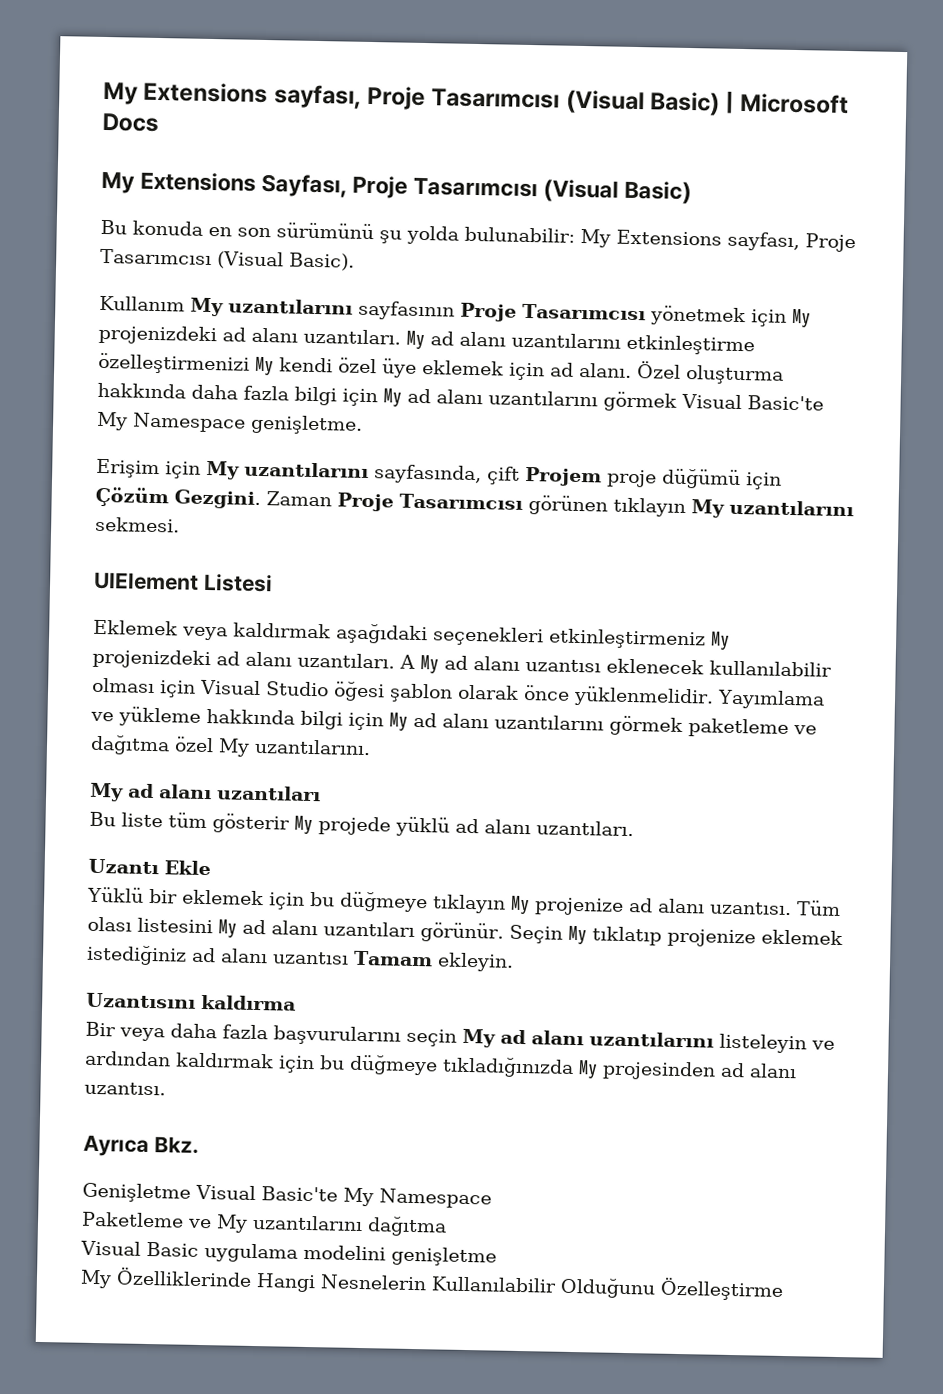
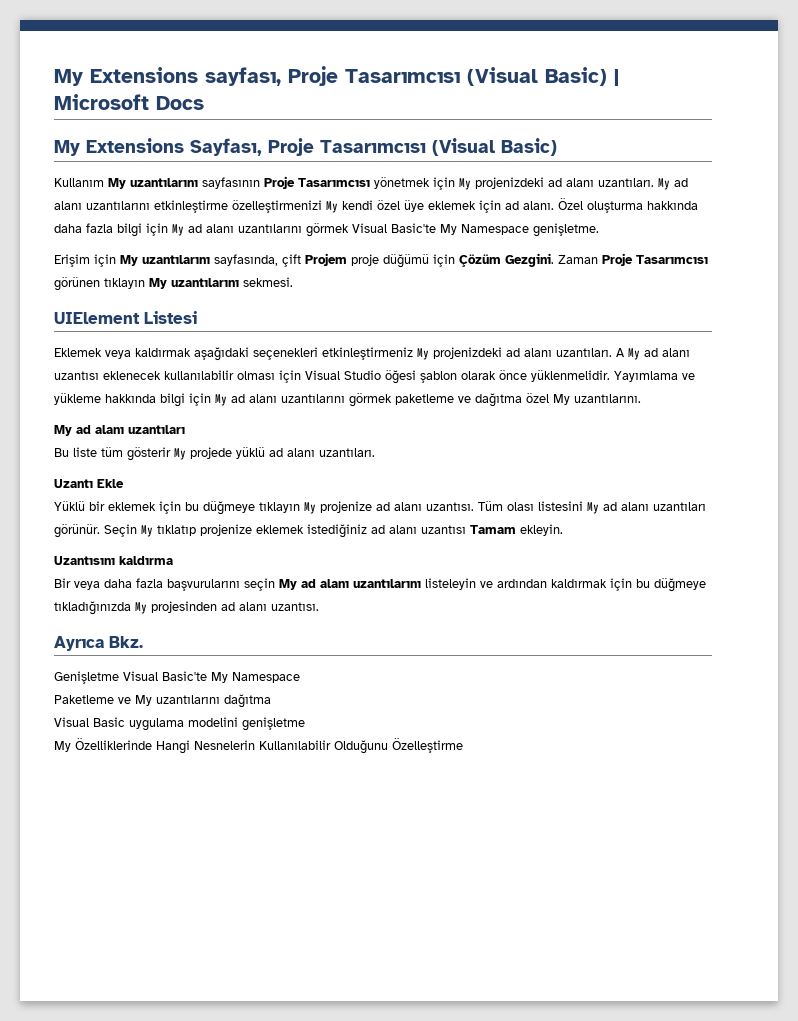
[100,219,856,253] [100,248,355,271] // Bu konuda en son sürümünü şu yolda bulunabilir: My Extensions sayfası, Proje Tasarımcısı (Visual Basic). -> (557, 147) none

